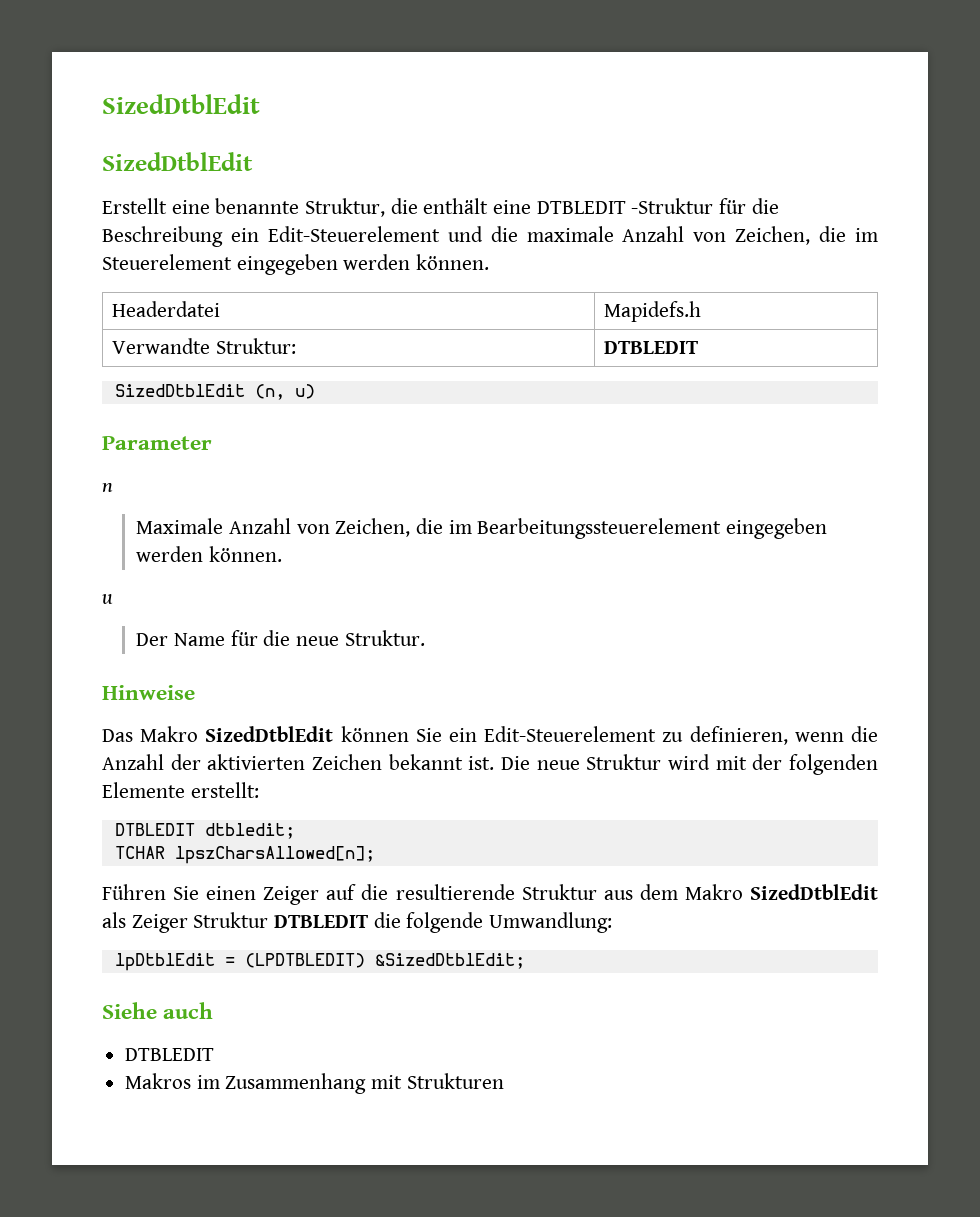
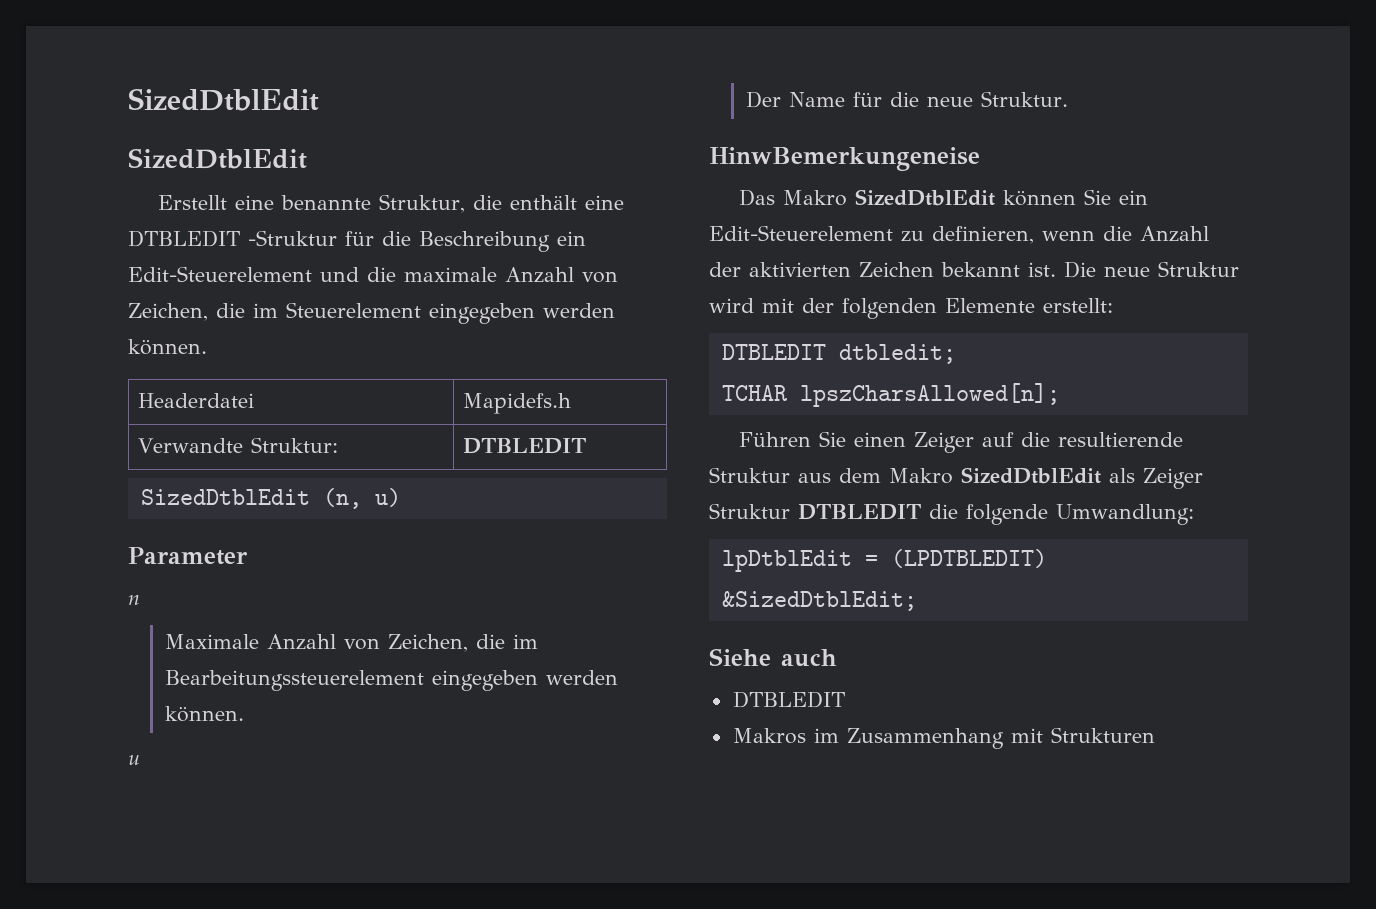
[102,685,195,700] Hinweise -> [709,147,980,171] HinwBemerkungeneise

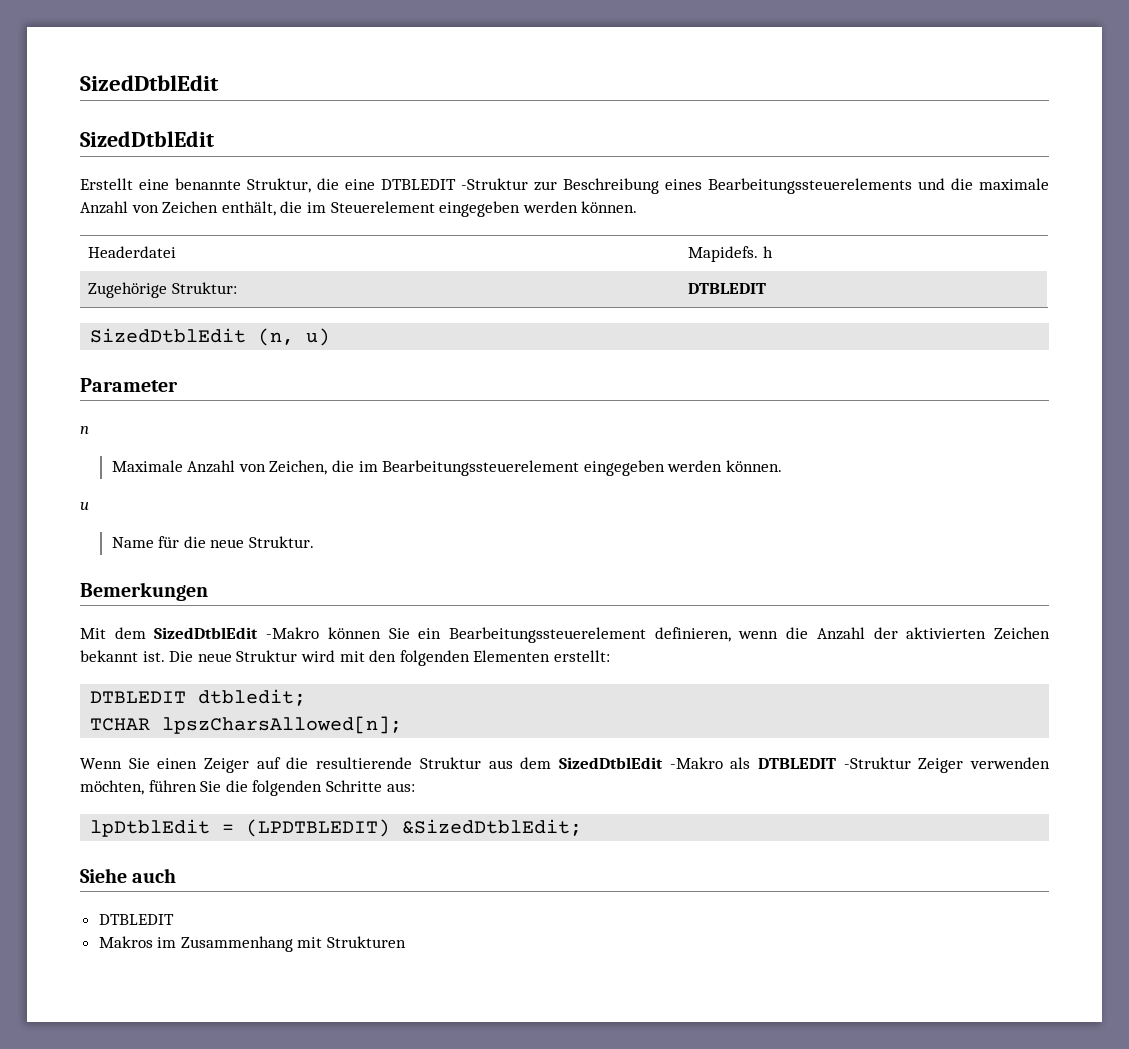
[510,195,578,210] enthält -> (339, 184) none
[345,231,586,252] [128,266,312,282] für die Beschreibung ein Edit-Steuerelement -> [534,178,912,194] zur Beschreibung eines Bearbeitungssteuerelements
[128,303,208,321] Zeichen, -> [162,201,276,216] Zeichen enthält,
[462,393,571,414] [137,438,243,453] Mapidefs.h // Verwandte -> [688,246,773,262] [88,282,168,298] Mapidefs. h // Zugehörige
[746,91,782,108] Der -> (89, 506) none
[709,147,980,171] [739,189,996,206] HinwBemerkungeneise // Das Makro SizedDtblEdit -> [80,582,208,601] [80,627,320,639] Bemerkungen // Mit dem SizedDtblEdit -Makro
[709,225,924,242] Edit-Steuerelement zu -> [449,627,646,643] Bearbeitungssteuerelement
[802,298,1035,319] der folgenden Elemente -> [369,650,551,666] den folgenden Elementen
[739,432,812,447] Führen -> [80,758,122,769] Wenn
[889,467,1203,489] [709,503,1194,525] Makro SizedDtblEdit als Zeiger Struktur DTBLEDIT die folgende Umwandlung: -> [558,757,1050,773] [80,780,415,796] SizedDtblEdit -Makro als DTBLEDIT -Struktur Zeiger verwenden möchten, führen Sie die folgenden Schritte aus:

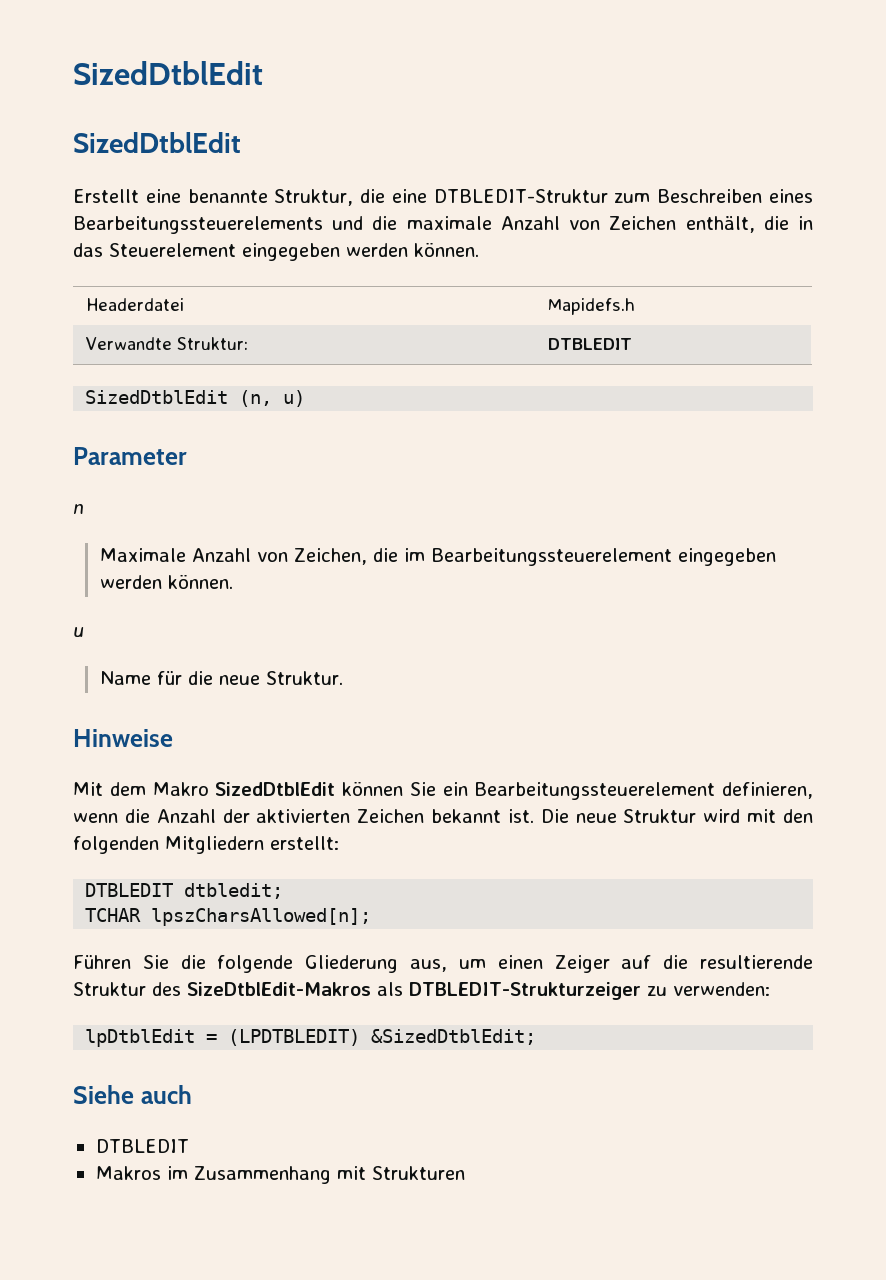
[381,178,659,194] DTBLEDIT -Struktur zur Beschreibung -> [433,189,763,203] DTBLEDIT-Struktur zum Beschreiben
[306,202,326,213] im -> [797,216,813,230] [73,243,103,257] in das
[688,246,773,262] [88,282,168,298] Mapidefs. h // Zugehörige -> [548,298,636,315] [86,337,173,350] Mapidefs.h // Verwandte
[80,582,208,601] Bemerkungen -> [73,729,173,747] Hinweise
[154,627,320,639] SizedDtblEdit -Makro -> [152,782,336,796] Makro SizedDtblEdit
[473,650,551,662] Elementen -> [165,836,264,854] Mitgliedern
[80,758,150,769] Wenn Sie -> [73,955,486,973] Führen Sie die folgende Gliederung aus, um
[488,757,1050,773] [80,780,415,796] aus dem SizedDtblEdit -Makro als DTBLEDIT -Struktur Zeiger verwenden möchten, führen Sie die folgenden Schritte aus: -> [152,982,770,1000] des SizeDtblEdit-Makros als DTBLEDIT-Strukturzeiger zu verwenden:

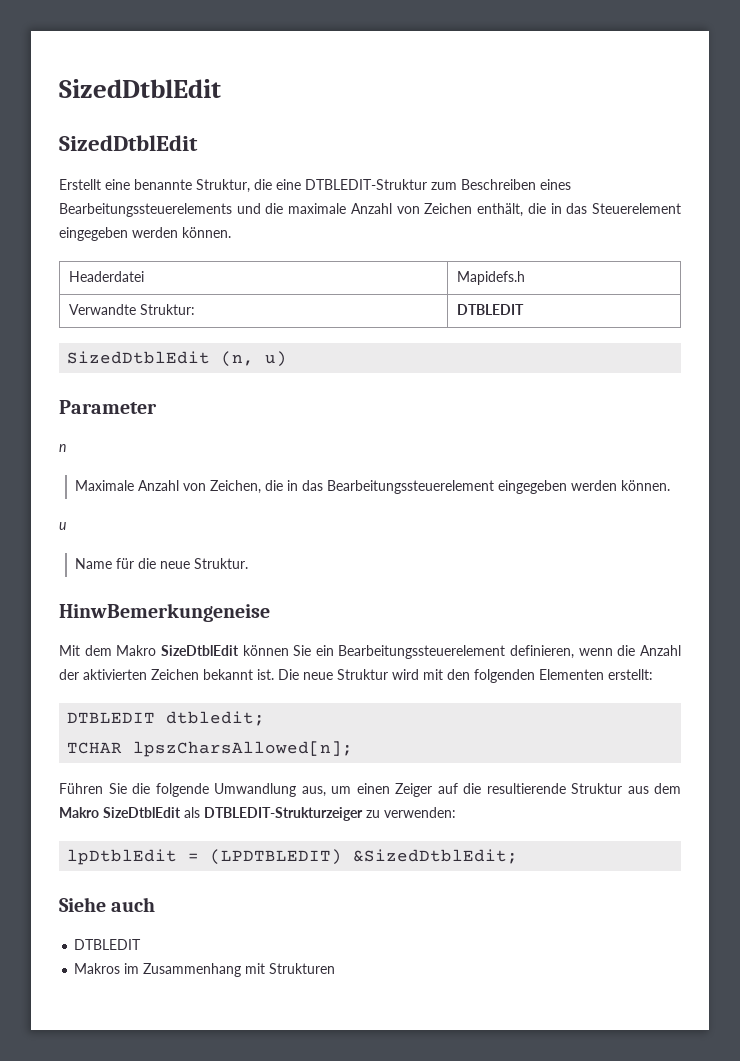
[403,548,425,562] im -> [286,480,323,491] in das
[73,729,173,747] Hinweise -> [59,603,270,622] HinwBemerkungeneise
[215,782,336,796] SizedDtblEdit -> [160,645,239,656] SizeDtblEdit
[165,836,264,854] Mitgliedern -> [539,669,604,680] Elementen
[305,955,399,973] Gliederung -> [214,783,296,797] Umwandlung
[152,982,371,996] des SizeDtblEdit-Makros -> [627,783,681,794] [59,807,181,818] aus dem Makro SizeDtblEdit

